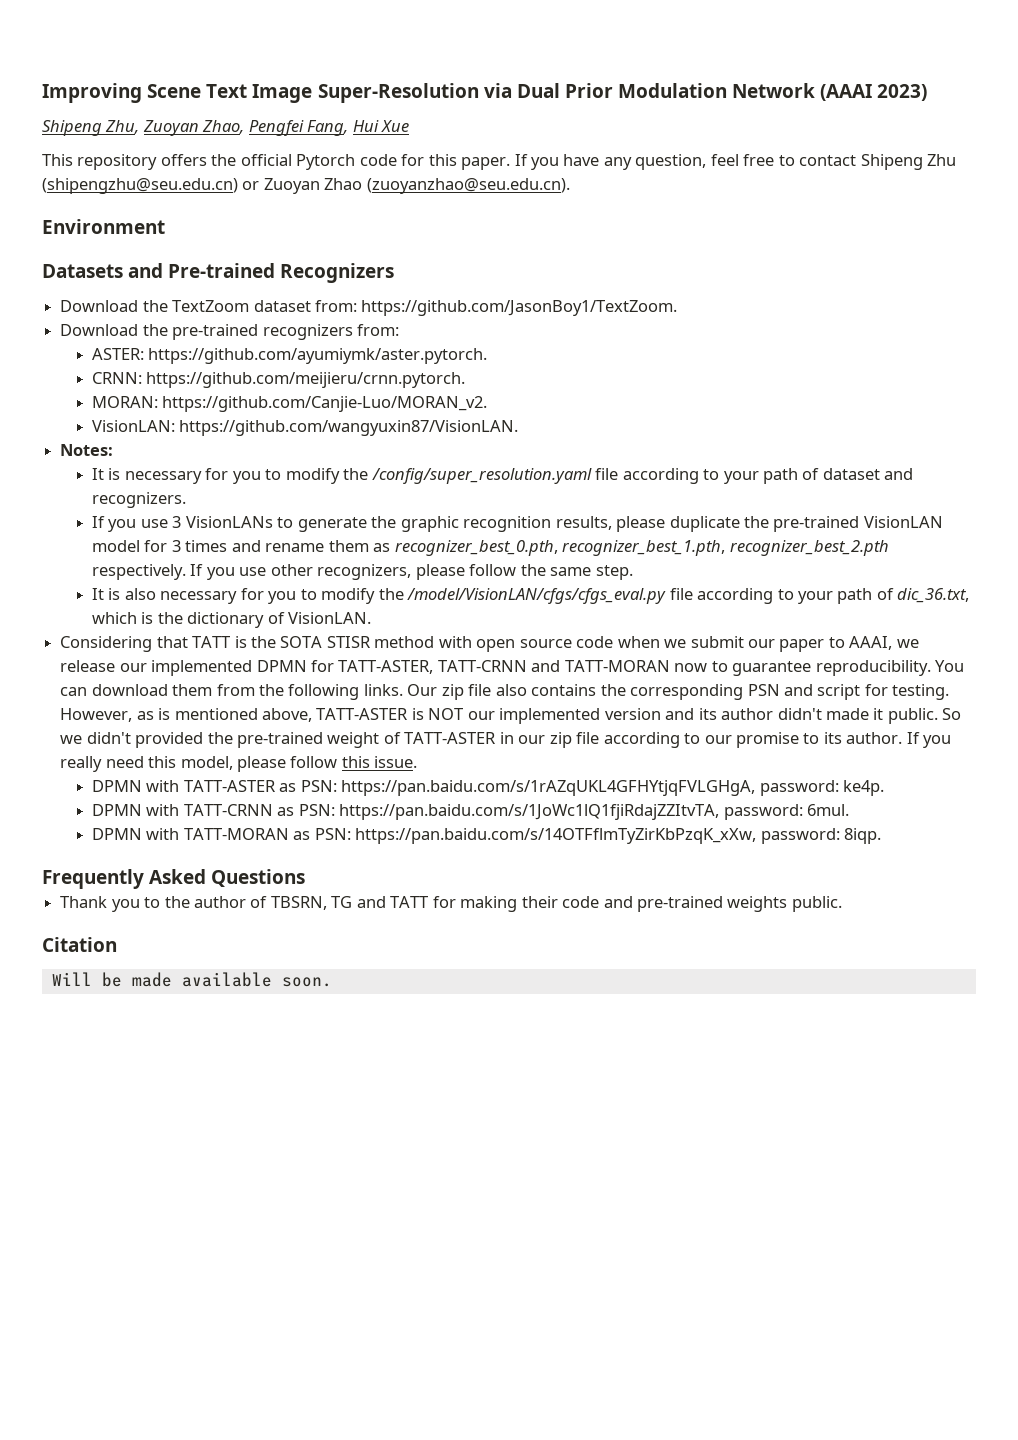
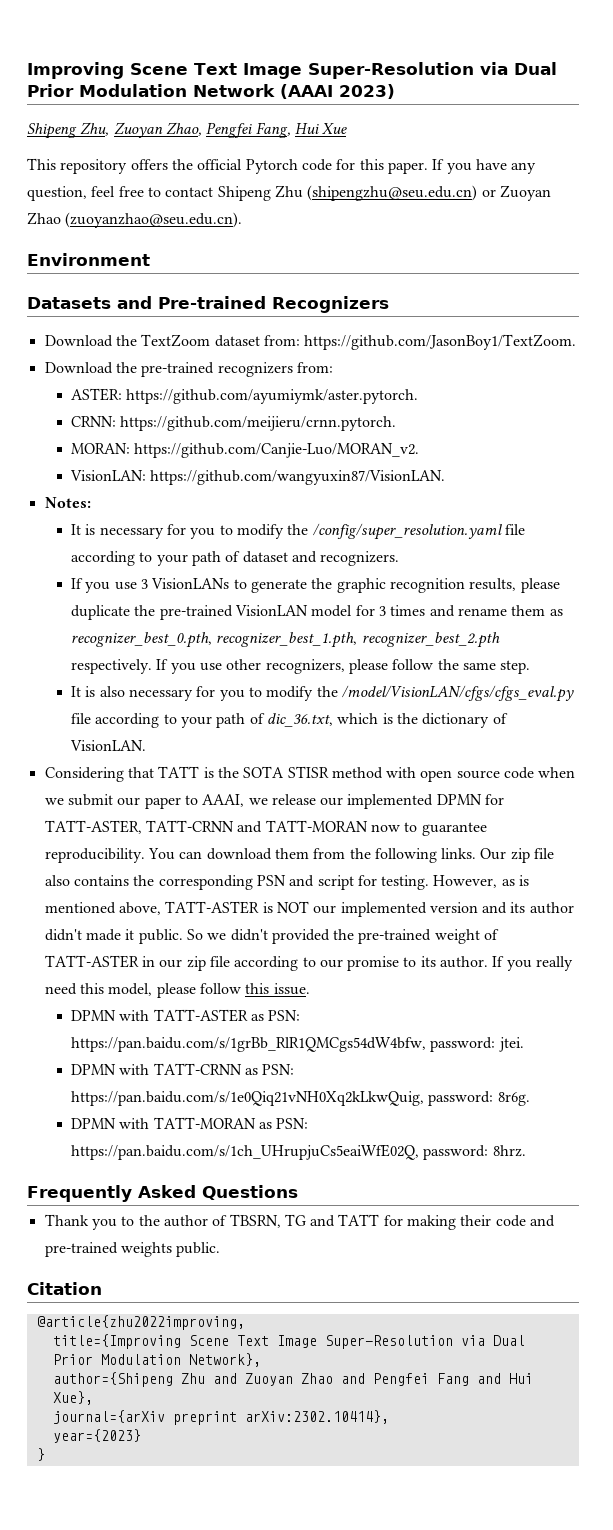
[341,780,885,796] https://pan.baidu.com/s/1rAZqUKL4GFHYtjqFVLGHgA, password: ke4p. -> [71,1037,524,1052] https://pan.baidu.com/s/1grBb_RlR1QMCgs54dW4bfw, password: jtei.
[339,804,850,820] https://pan.baidu.com/s/1JoWc1lQ1fjiRdajZZItvTA, password: 6mul. -> [71,1091,530,1106] https://pan.baidu.com/s/1e0Qiq21vNH0Xq2kLkwQuig, password: 8r6g.
[355,828,882,844] https://pan.baidu.com/s/14OTFflmTyZirKbPzqK_xXw, password: 8iqp. -> [71,1144,526,1160] https://pan.baidu.com/s/1ch_UHrupjuCs5eaiWfE02Q, password: 8hrz.
[51,972,332,987] Will be made available soon. -> [36,1315,245,1330] [52,1334,525,1349] [52,1353,261,1367] [52,1372,533,1387] [52,1391,93,1405] [52,1410,389,1425] [52,1429,141,1443] [36,1448,45,1461] @article{zhu2022improving, // title={Improving Scene Text Image Super-Resolution via Dual Prior Modulation Network}, // author={Shipeng Zhu and Zuoyan Zhao and Pengfei Fang and Hui Xue}, // journal={arXiv preprint arXiv:2302.10414}, // year={2023} // }

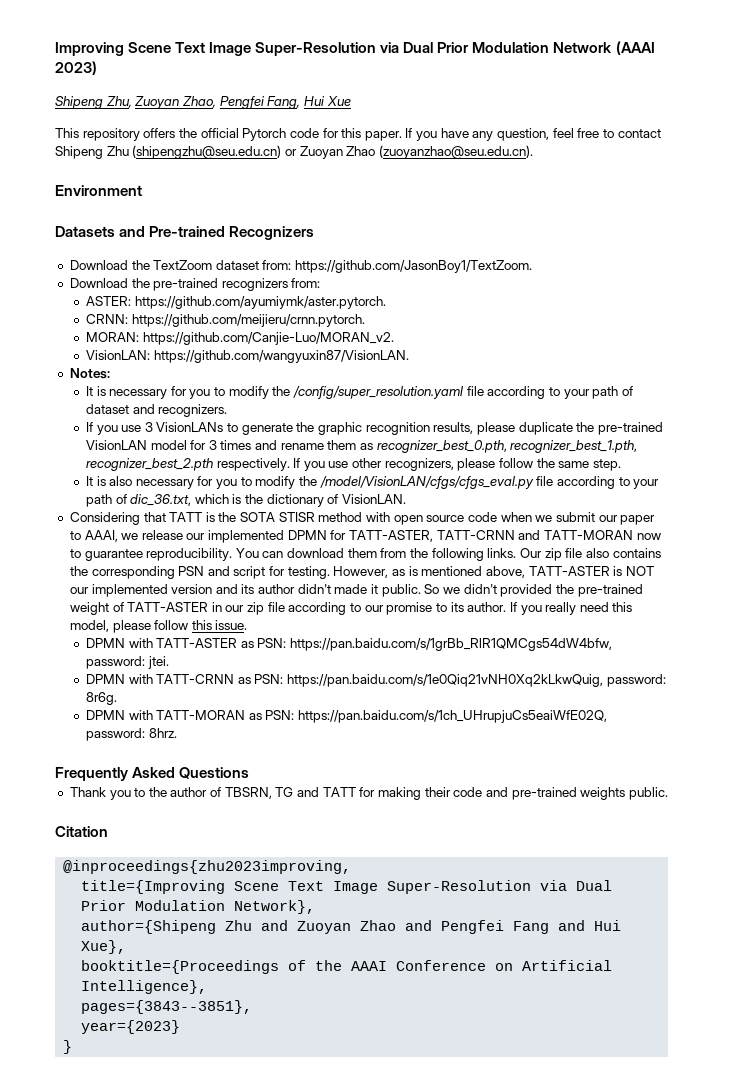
[36,1315,245,1330] @article{zhu2022improving, -> [63,860,352,874] @inproceedings{zhu2023improving,
[52,1410,389,1425] journal={arXiv preprint arXiv:2302.10414}, -> [81,960,613,974] [81,980,208,994] [81,1000,253,1014] booktitle={Proceedings of the AAAI Conference on Artificial Intelligence}, // pages={3843--3851},

